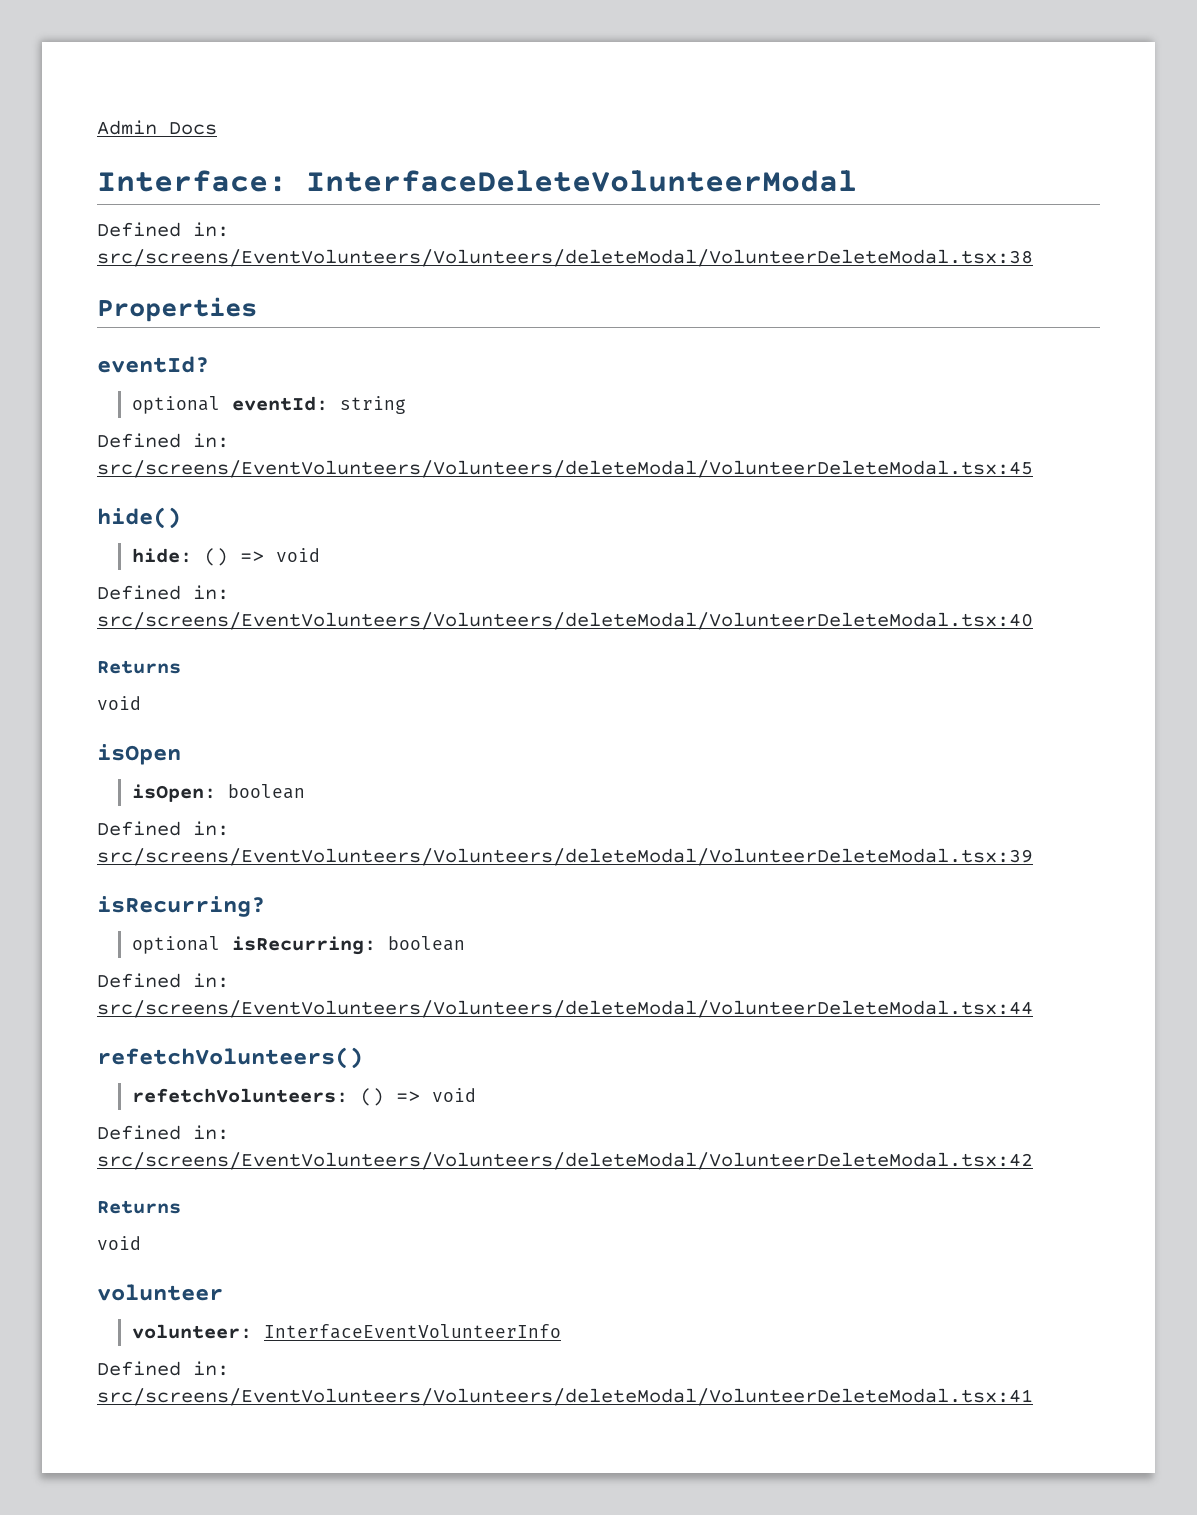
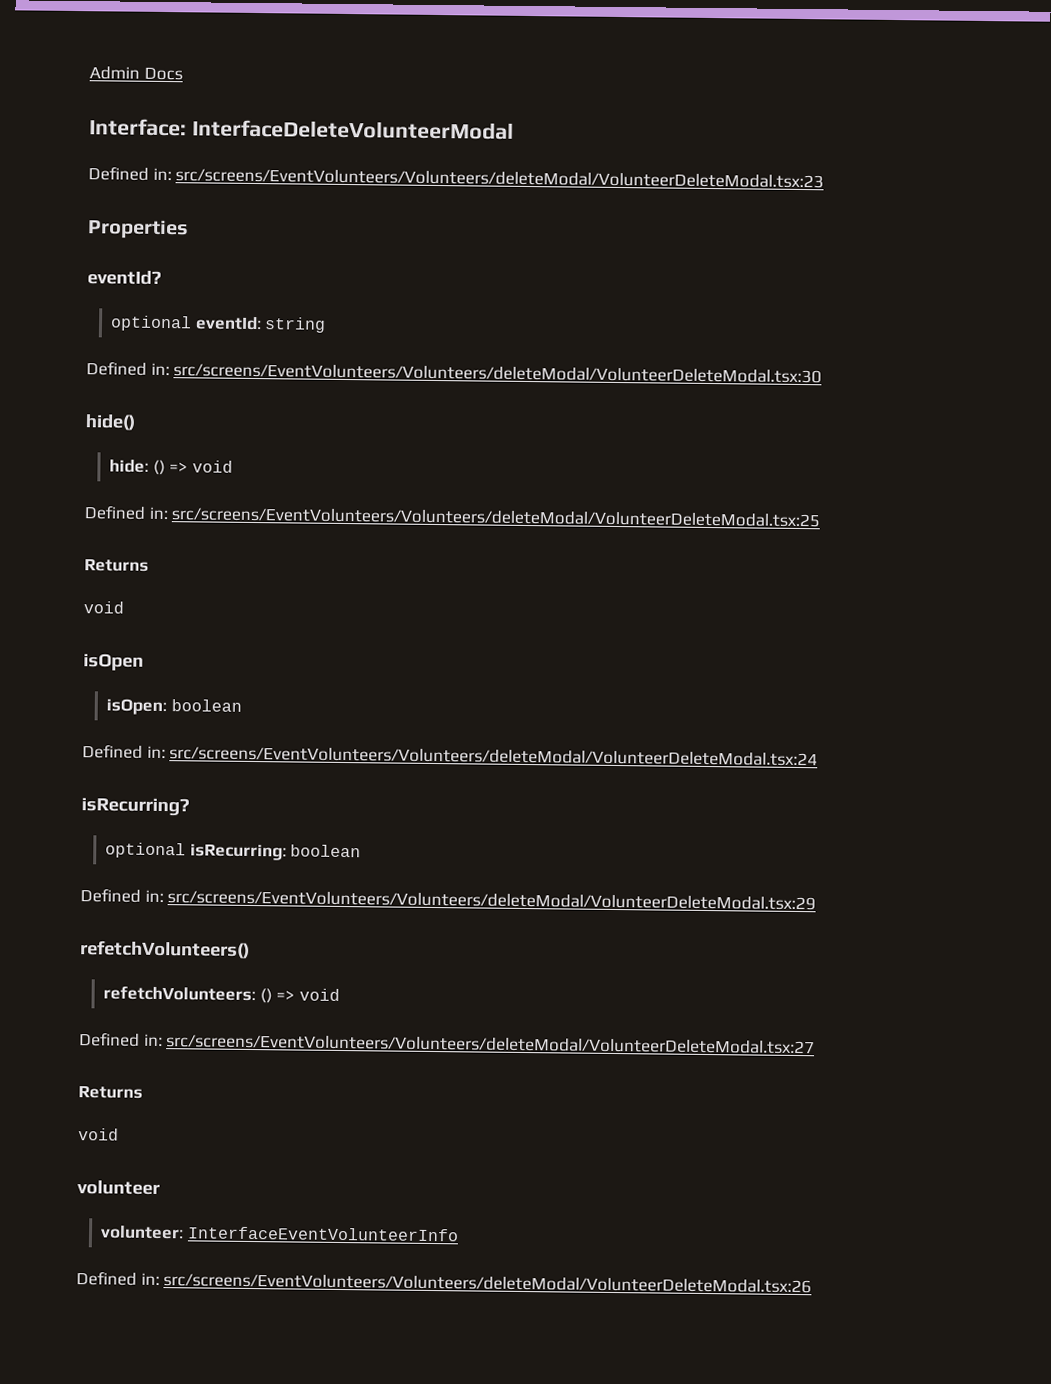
[97,249,1033,267] src/screens/EventVolunteers/Volunteers/deleteModal/VolunteerDeleteModal.tsx:38 -> [175,168,825,189] src/screens/EventVolunteers/Volunteers/deleteModal/VolunteerDeleteModal.tsx:23
[97,460,1033,478] src/screens/EventVolunteers/Volunteers/deleteModal/VolunteerDeleteModal.tsx:45 -> [173,363,823,384] src/screens/EventVolunteers/Volunteers/deleteModal/VolunteerDeleteModal.tsx:30
[97,612,1033,630] src/screens/EventVolunteers/Volunteers/deleteModal/VolunteerDeleteModal.tsx:40 -> [171,507,821,528] src/screens/EventVolunteers/Volunteers/deleteModal/VolunteerDeleteModal.tsx:25
[97,848,1033,866] src/screens/EventVolunteers/Volunteers/deleteModal/VolunteerDeleteModal.tsx:39 -> [169,746,819,767] src/screens/EventVolunteers/Volunteers/deleteModal/VolunteerDeleteModal.tsx:24
[97,1000,1033,1018] src/screens/EventVolunteers/Volunteers/deleteModal/VolunteerDeleteModal.tsx:44 -> [167,890,817,911] src/screens/EventVolunteers/Volunteers/deleteModal/VolunteerDeleteModal.tsx:29
[97,1152,1033,1170] src/screens/EventVolunteers/Volunteers/deleteModal/VolunteerDeleteModal.tsx:42 -> [166,1034,816,1055] src/screens/EventVolunteers/Volunteers/deleteModal/VolunteerDeleteModal.tsx:27
[97,1388,1033,1406] src/screens/EventVolunteers/Volunteers/deleteModal/VolunteerDeleteModal.tsx:41 -> [163,1273,813,1294] src/screens/EventVolunteers/Volunteers/deleteModal/VolunteerDeleteModal.tsx:26

